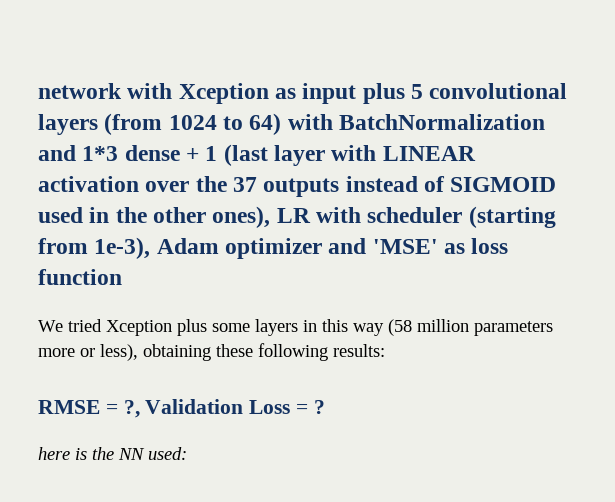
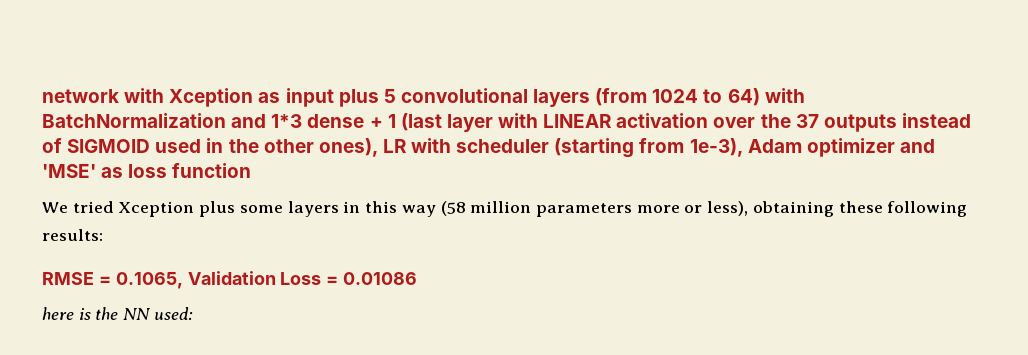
[123,400,140,418] ?, -> [115,272,183,289] 0.1065,
[313,400,325,414] ? -> [343,272,418,285] 0.01086

